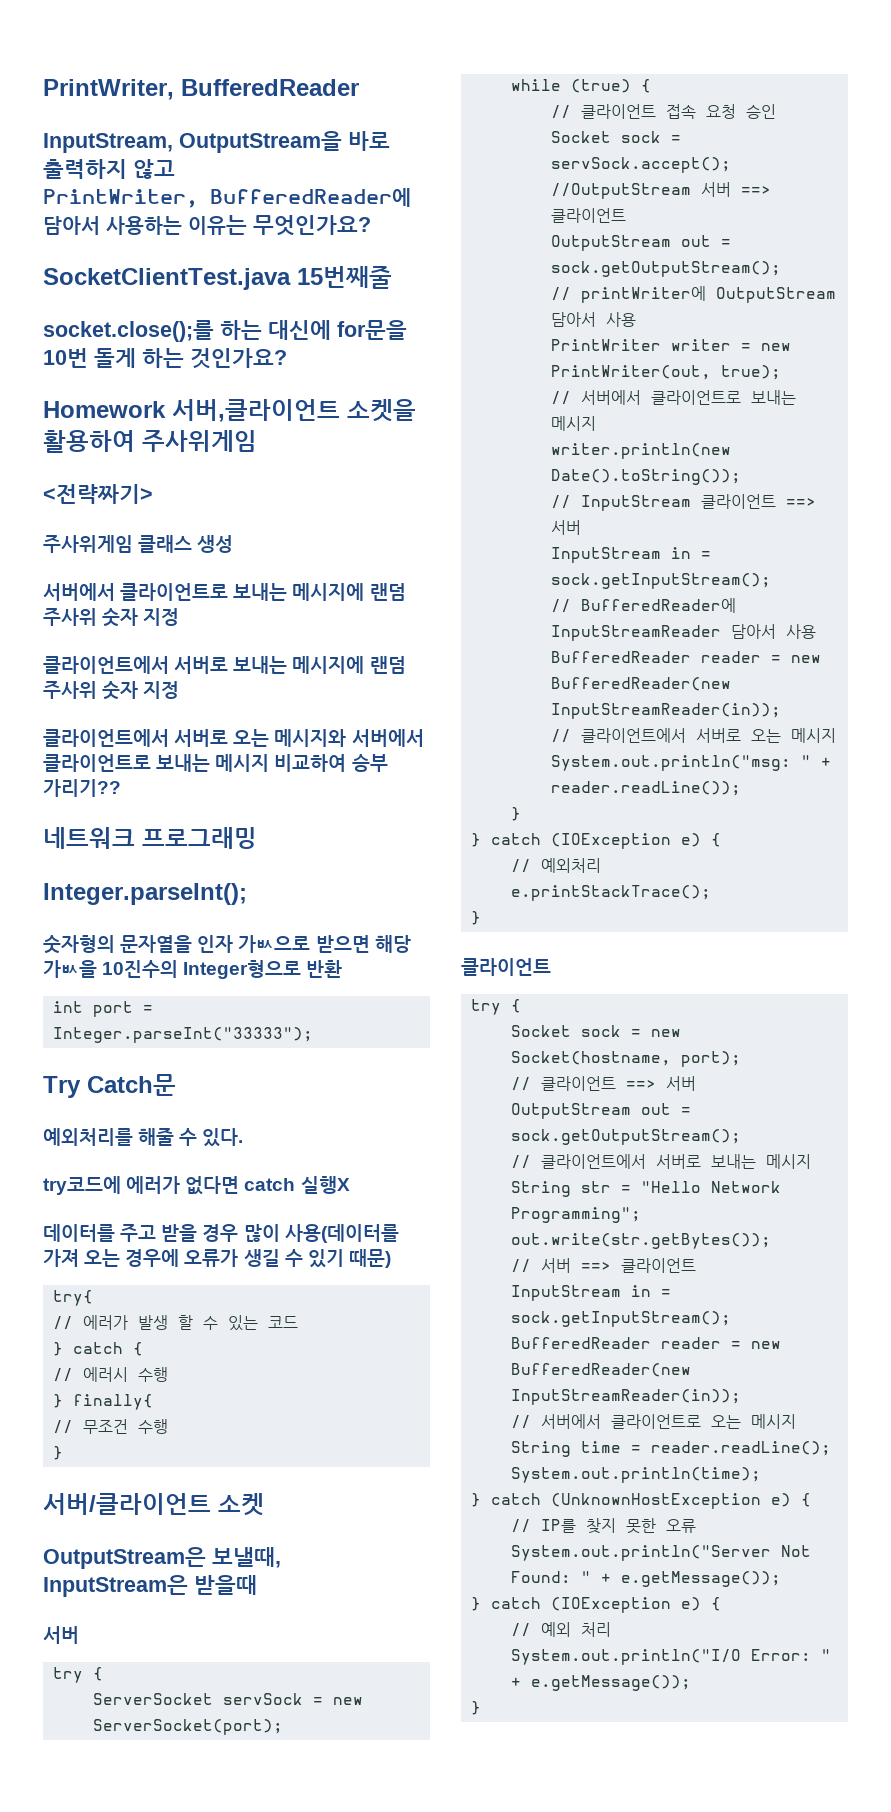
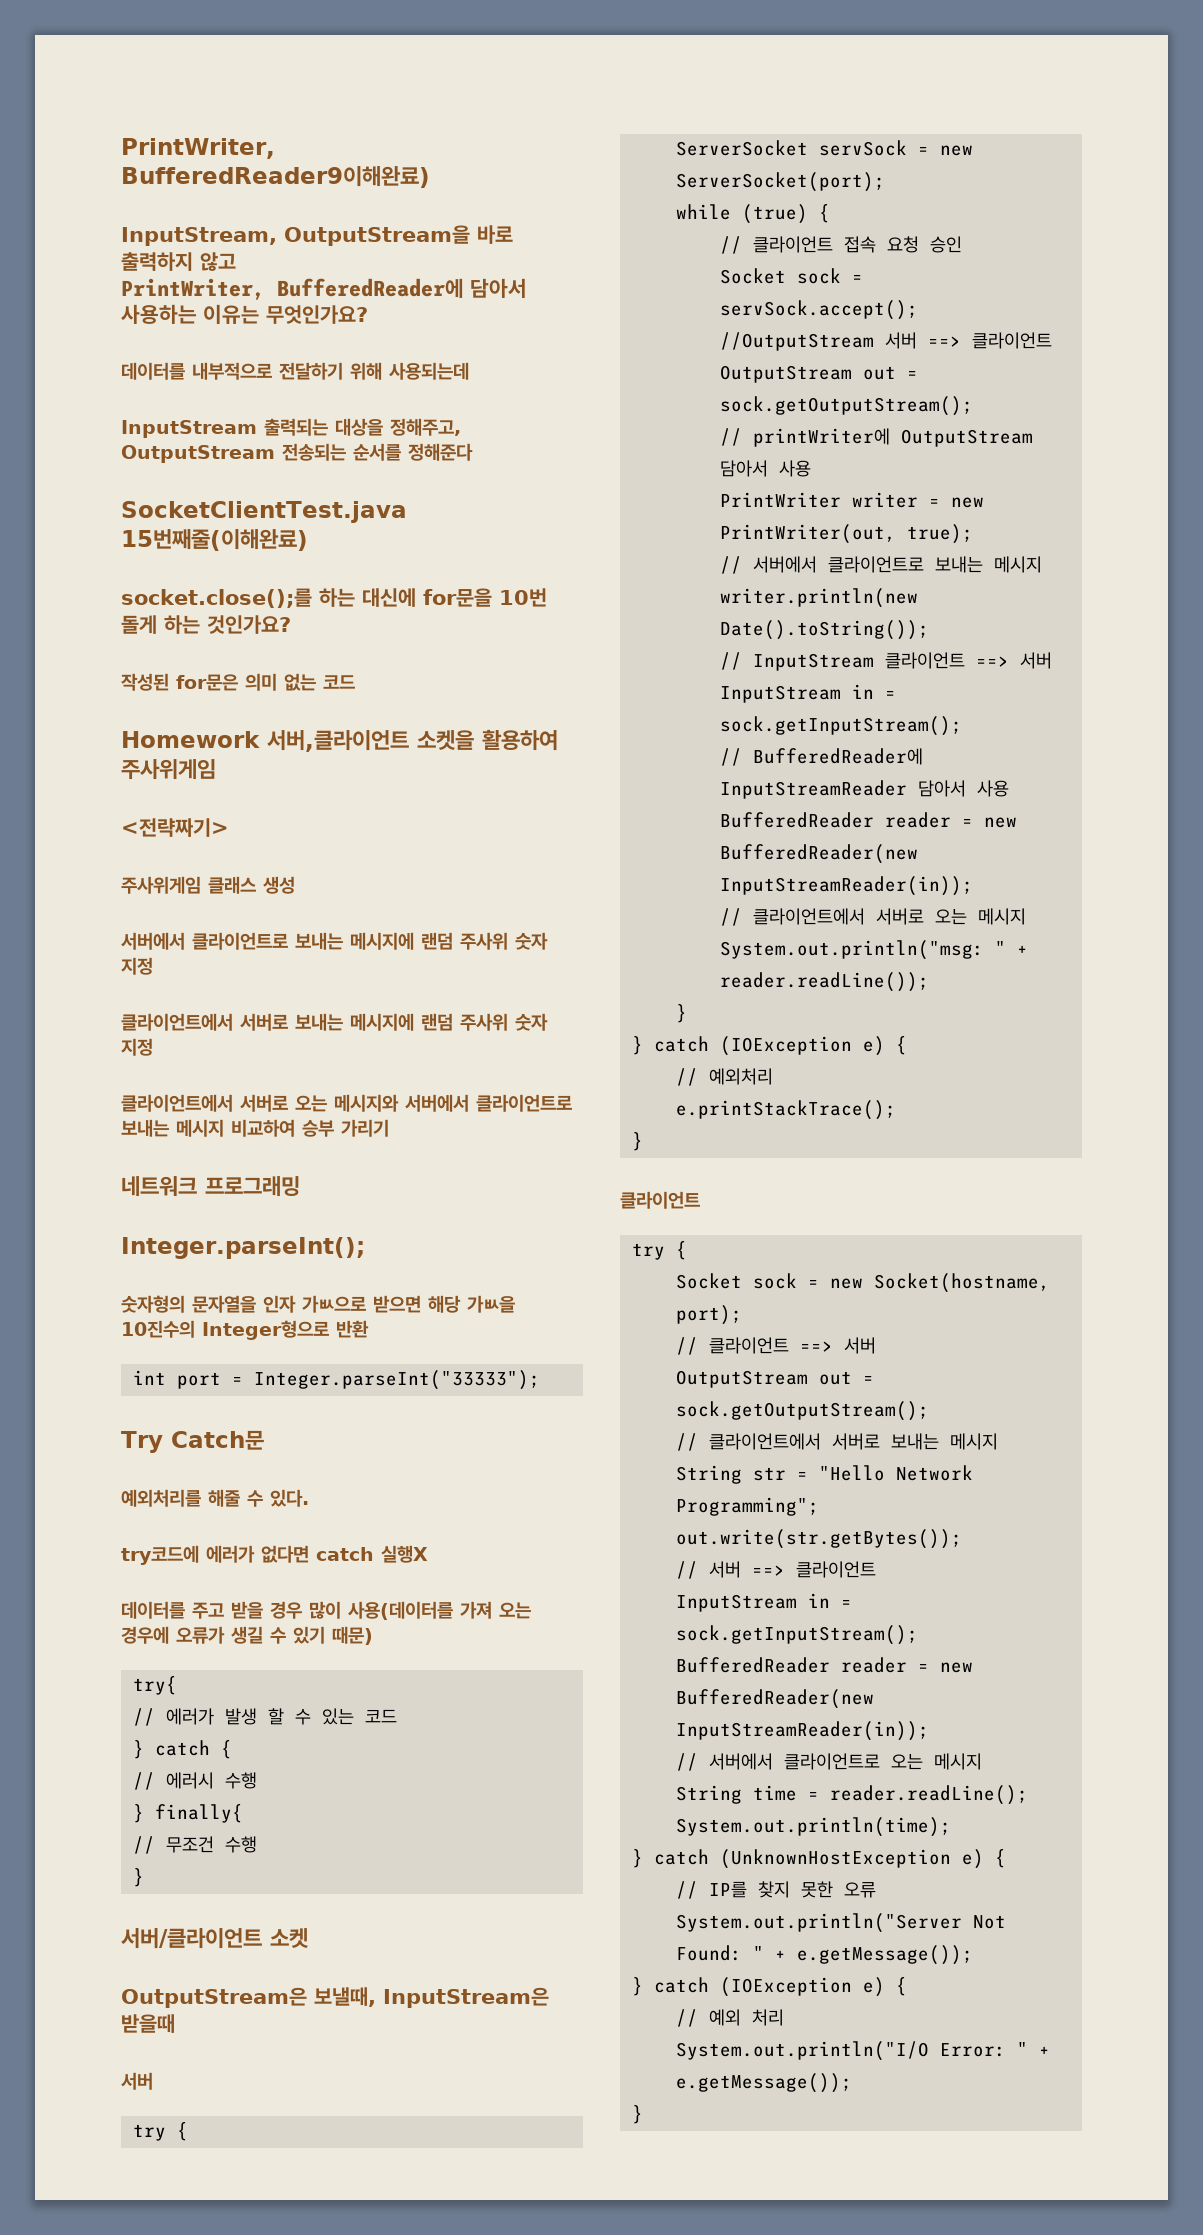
[43,79,359,100] PrintWriter, BufferedReader -> [121,138,275,159] [121,166,430,188] PrintWriter, BufferedReader9이해완료)
(371, 225) none -> [121,362,469,380] [121,418,461,438] [121,443,473,463] // 데이터를 내부적으로 전달하기 위해 사용되는데 // InputStream 출력되는 대상을 정해주고, OutputStream 전송되는 순서를 정해준다
[297,266,392,289] 15번째줄 -> [121,529,308,551] 15번째줄(이해완료)
(287, 358) none -> [121,673,355,691] // 작성된 for문은 의미 없는 코드
[43,779,121,797] 가리기?? -> [341,1119,389,1137] 가리기

